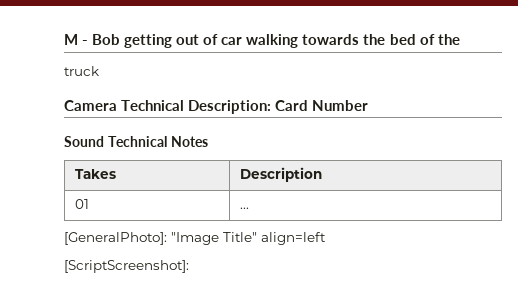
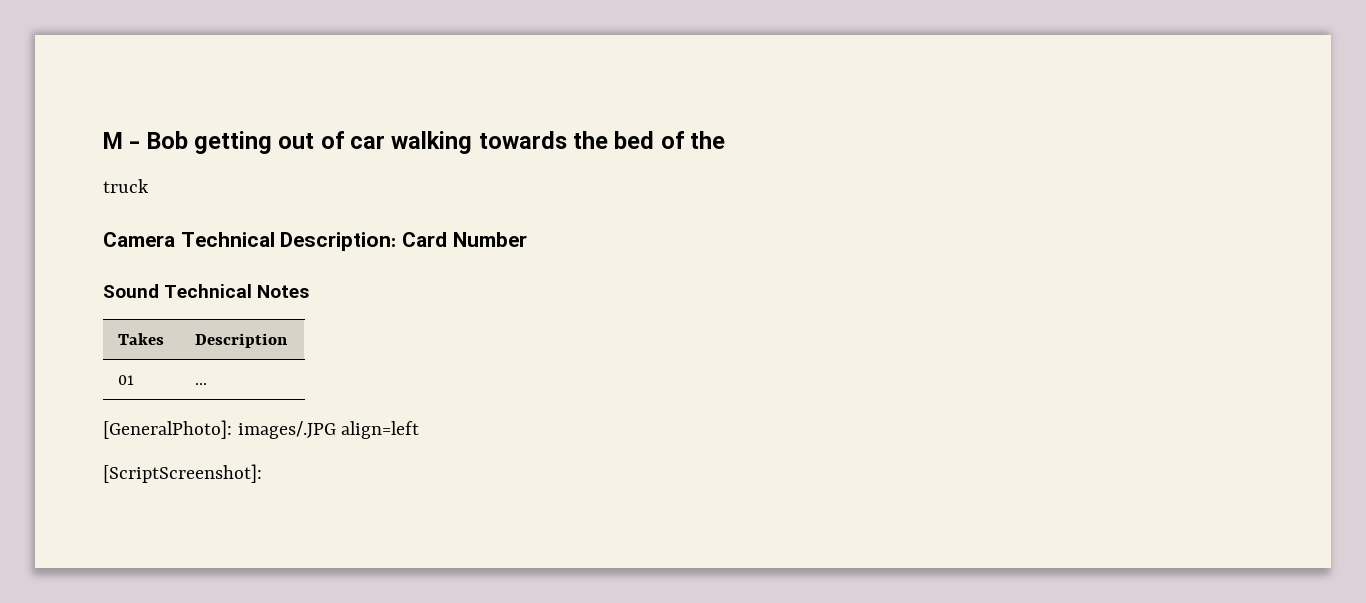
[171,232,257,245] "Image Title" -> [237,421,336,439] images/.JPG

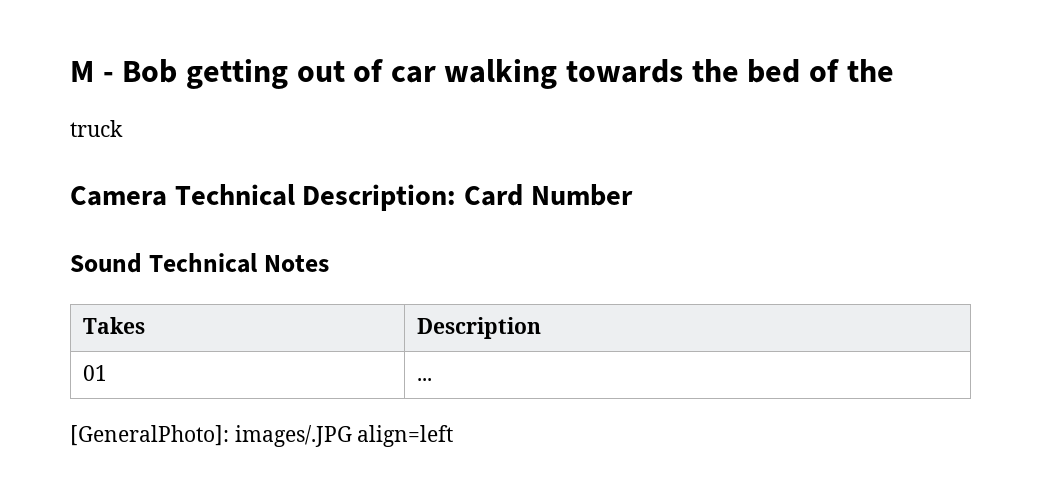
[103,464,262,483] // [ScriptScreenshot]: -> (454, 436) none

